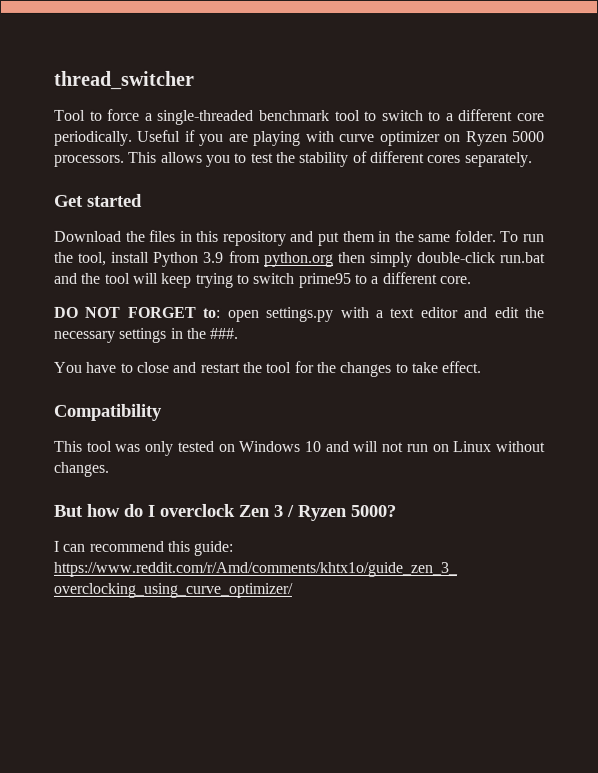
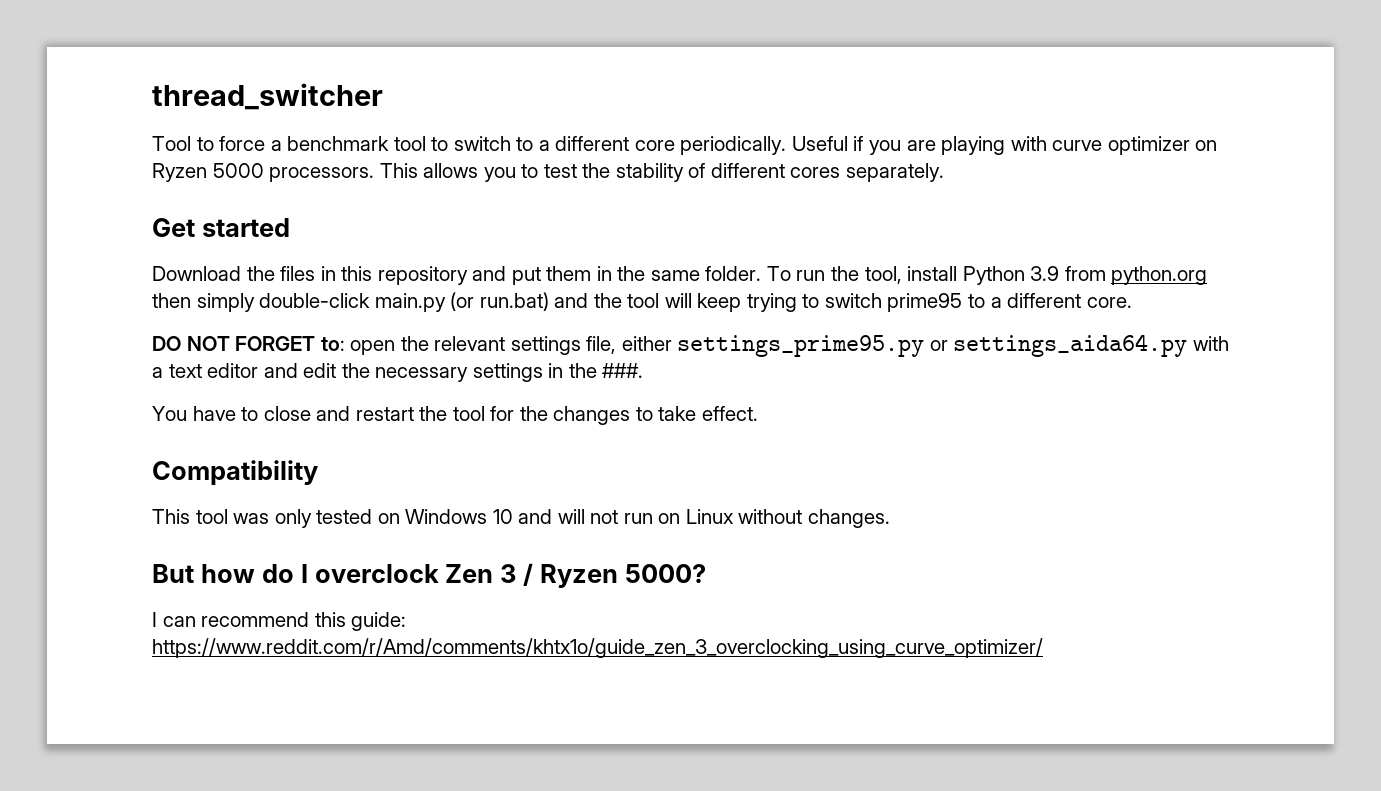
[157,109,255,125] single-threaded -> (282, 145) none
[500,252,547,264] run.bat -> [374,292,549,312] main.py (or run.bat)
[266,306,335,323] settings.py -> [400,334,1188,357] the relevant settings file, either settings_prime95.py or settings_aida64.py

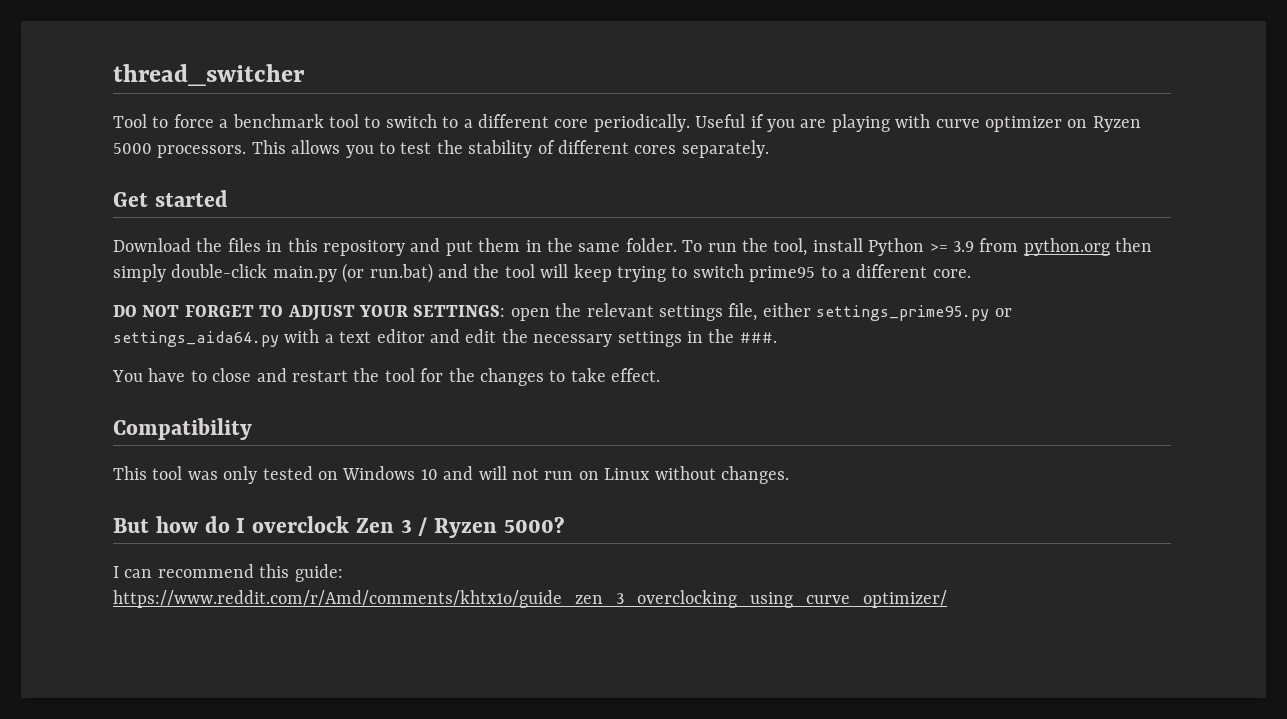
(1025, 275) none -> [929,243,948,252] >=
[320,337,345,351] to: -> [259,305,506,321] TO ADJUST YOUR SETTINGS:

